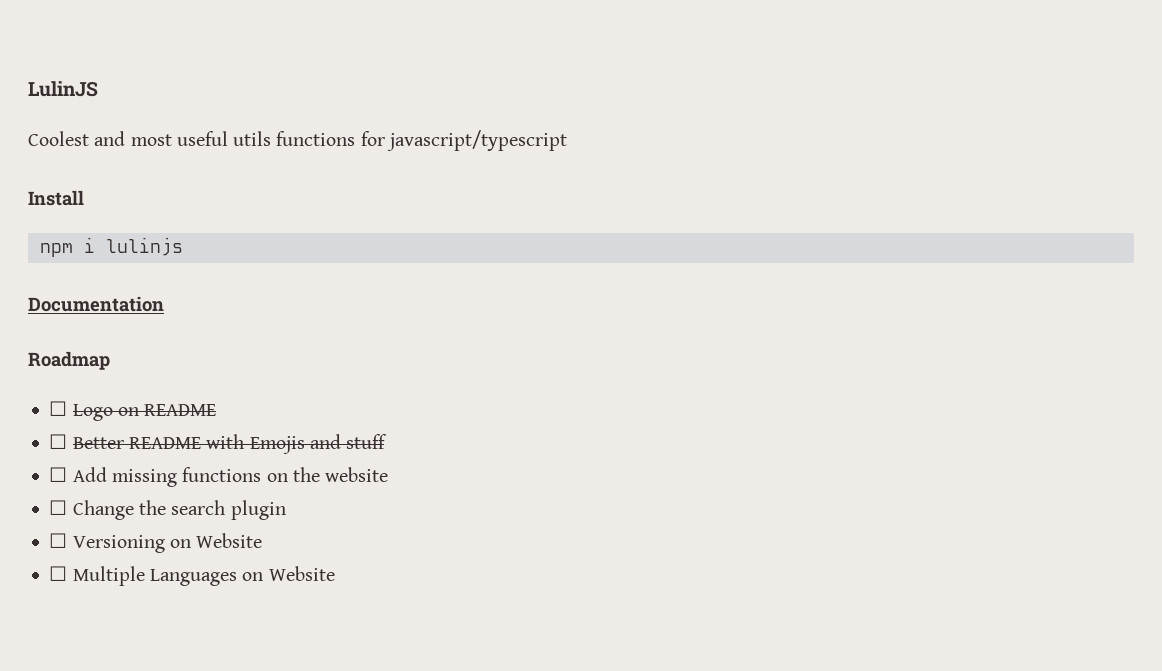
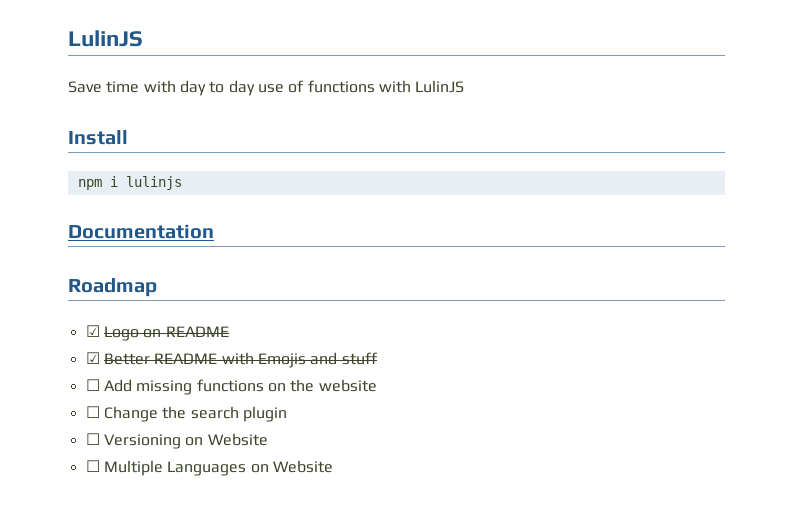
[28,81,98,97] [28,130,567,151] LulinJS // Coolest and most useful utils functions for javascript/typescript -> [68,30,143,47] [68,80,465,96] LulinJS // Save time with day to day use of functions with LulinJS
[49,401,68,416] ☐ -> [85,325,100,337] ☑
[49,434,68,449] ☐ -> [85,352,100,364] ☑

